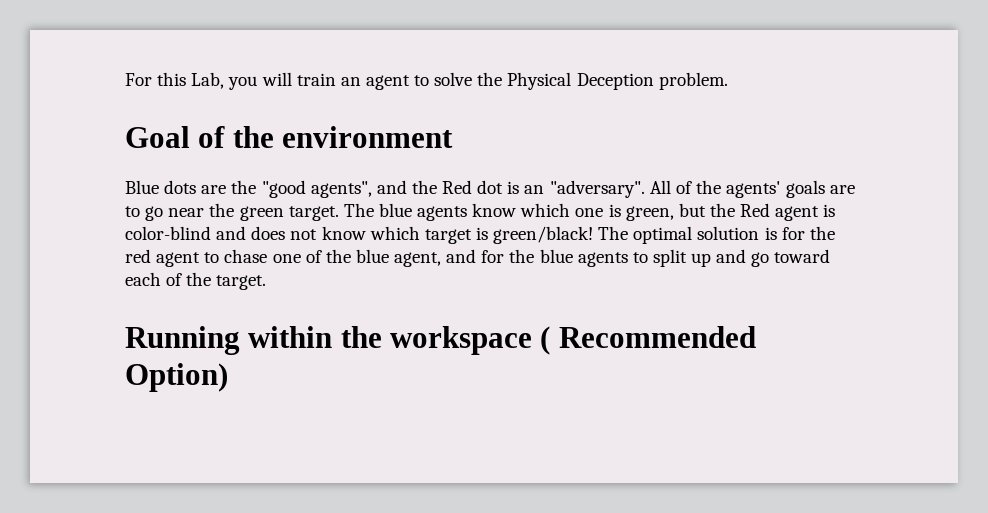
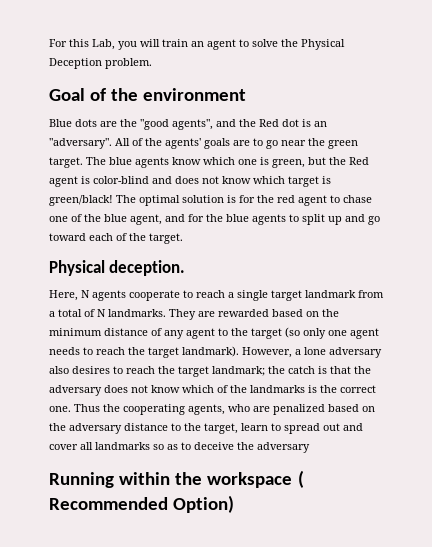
(267, 282) none -> [49,260,186,276] [49,290,384,301] [49,309,339,320] [49,327,379,339] [49,346,382,358] [49,366,371,377] [49,385,376,396] [49,404,375,415] [49,423,363,434] [49,442,310,453] // Physical deception. // Here, N agents cooperate to reach a single target landmark from a total of N landmarks. They are rewarded based on the minimum distance of any agent to the target (so only one agent needs to reach the target landmark). However, a lone adversary also desires to reach the target landmark; the catch is that the adversary does not know which of the landmarks is the correct one. Thus the cooperating agents, who are penalized based on the adversary distance to the target, learn to spread out and cover all landmarks so as to deceive the adversary

